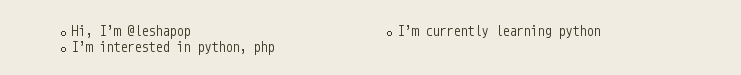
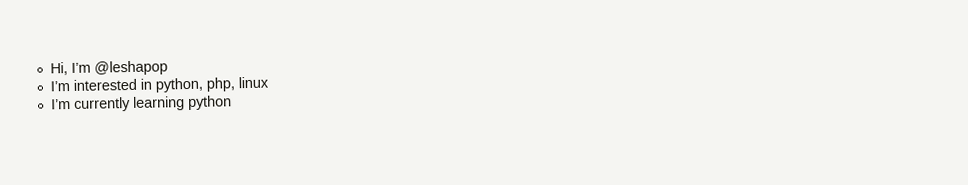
[253,41,275,55] php -> [205,76,269,92] php, linux

